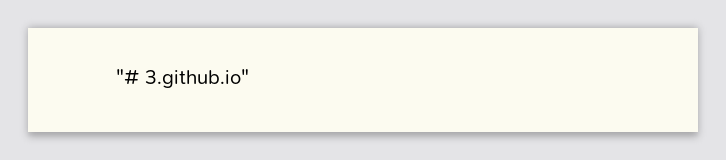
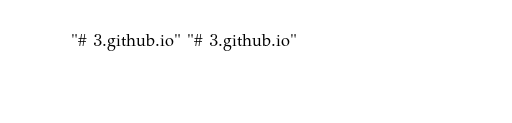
[116,69,249,88] "# 3.github.io" -> [71,34,297,51] "# 3.github.io" "# 3.github.io"

